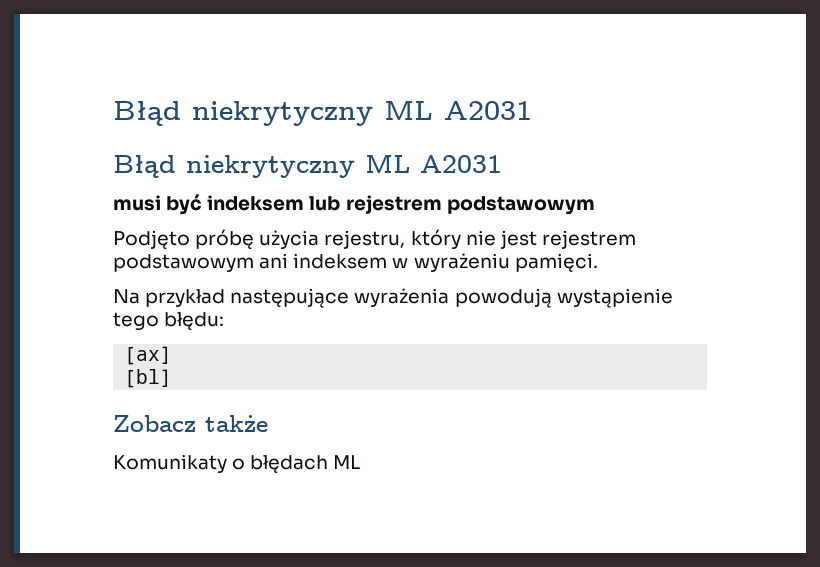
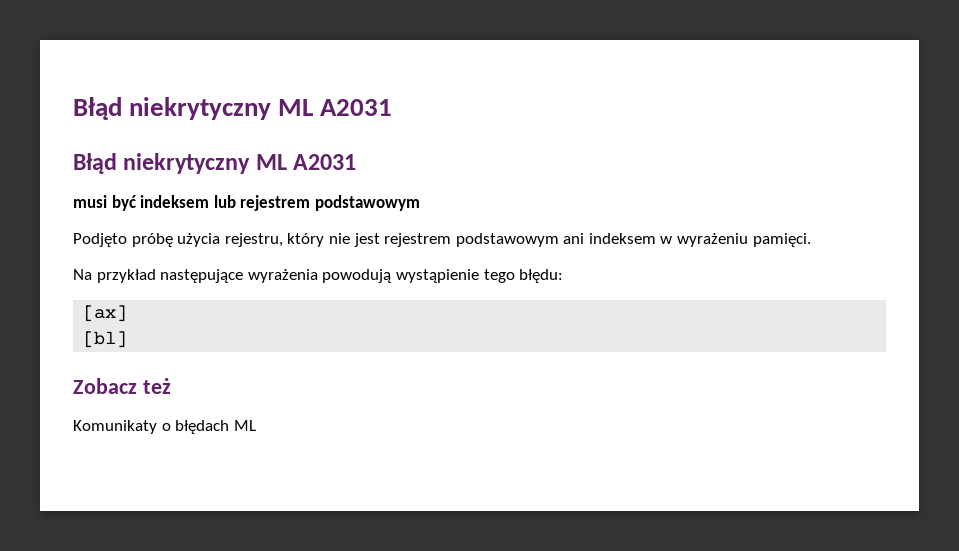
[205,415,268,432] także -> [142,378,171,394] też

